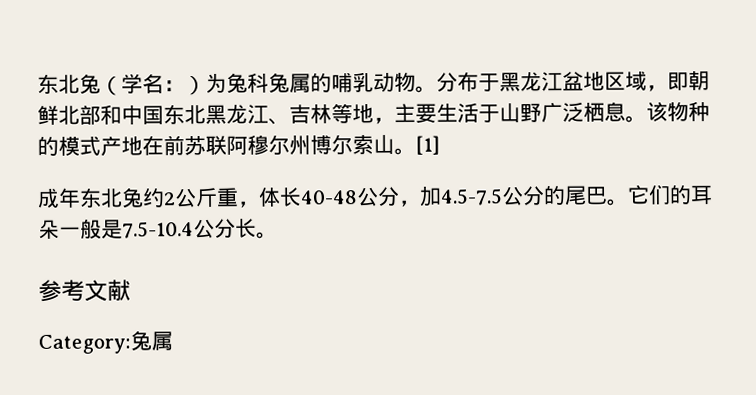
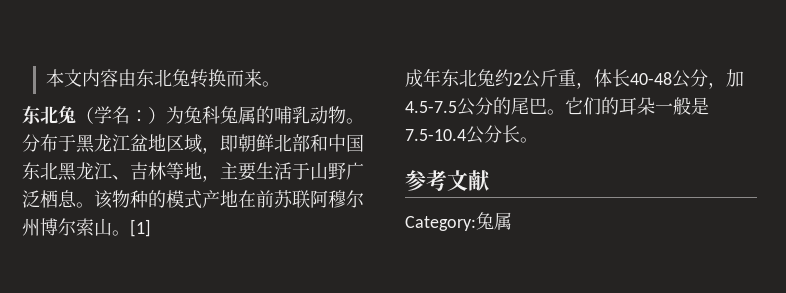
(37, 84) none -> [46,69,281,88] 本文内容由东北兔转换而来。 //

